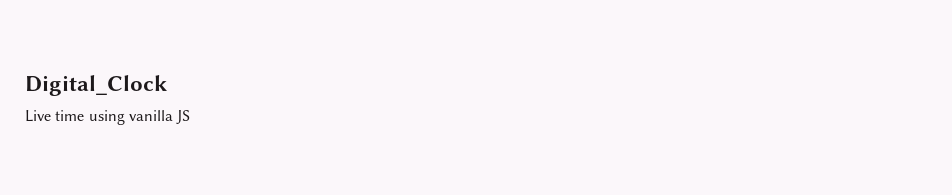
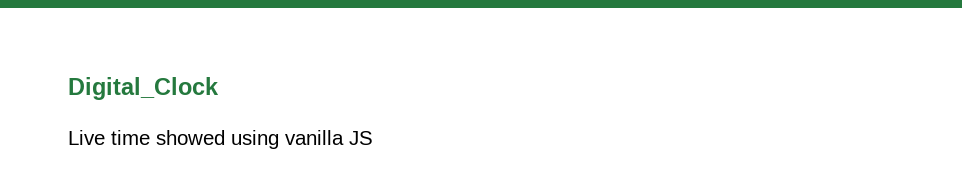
(85, 115) none -> [156,130,225,145] showed

